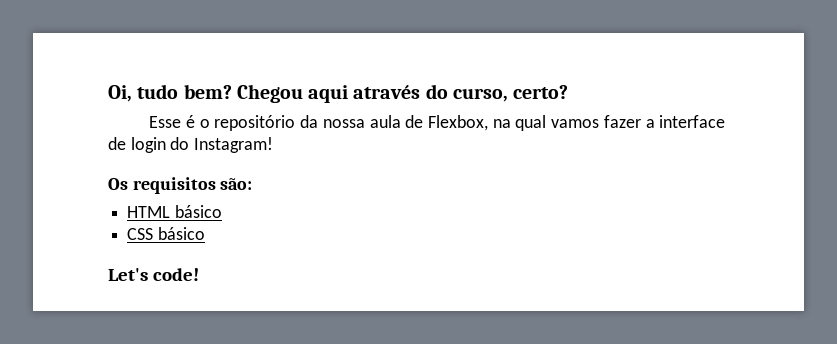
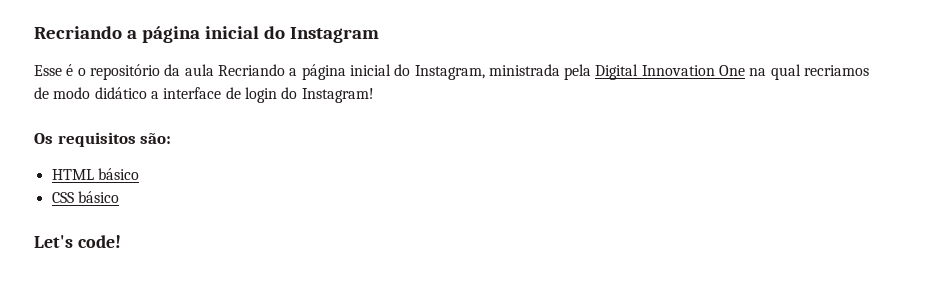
[108,84,569,103] Oi, tudo bem? Chegou aqui através do curso, certo? -> [34,26,379,43] Recriando a página inicial do Instagram
[322,115,641,131] nossa aula de Flexbox, na qual vamos fazer -> [184,64,870,80] [34,87,147,99] aula Recriando a página inicial do Instagram, ministrada pela Digital Innovation One na qual recriamos de modo didático

